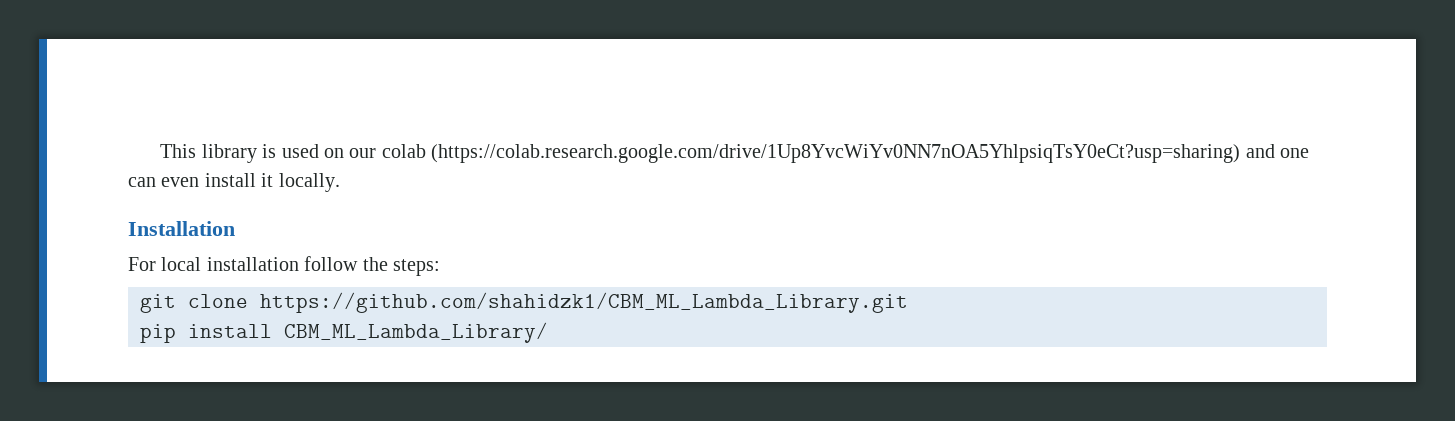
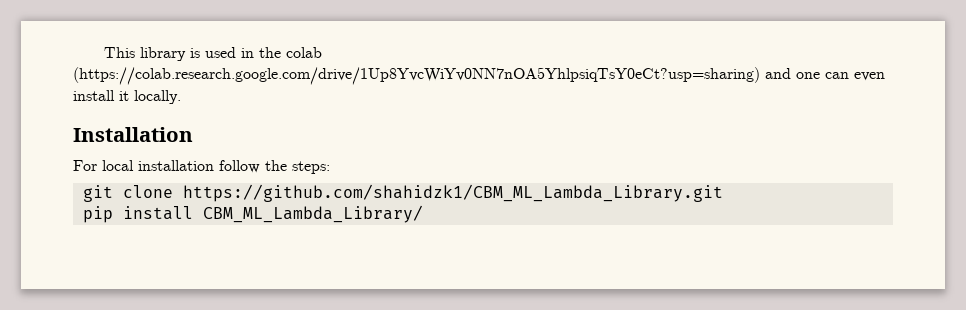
[324,148,377,158] on our -> [241,47,282,58] in the

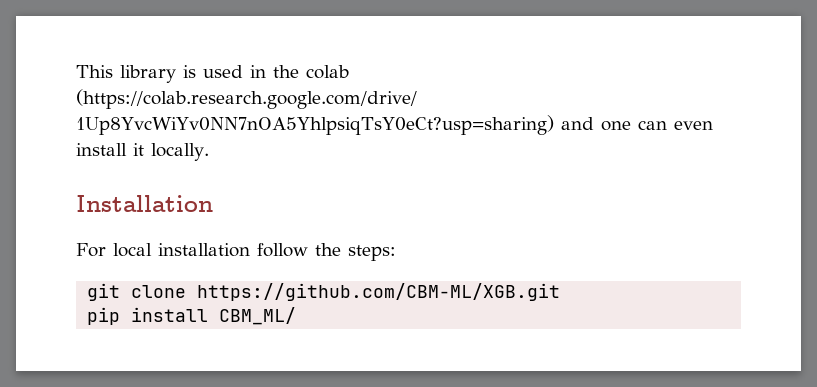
[182,184,723,202] https://github.com/shahidzk1/CBM_ML_Lambda_Library.git -> [197,283,561,301] https://github.com/CBM-ML/XGB.git
[202,205,423,223] CBM_ML_Lambda_Library/ -> [219,307,297,325] CBM_ML/

